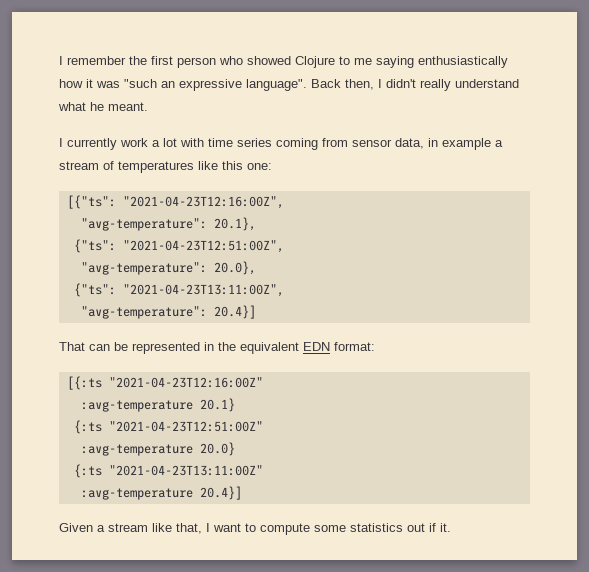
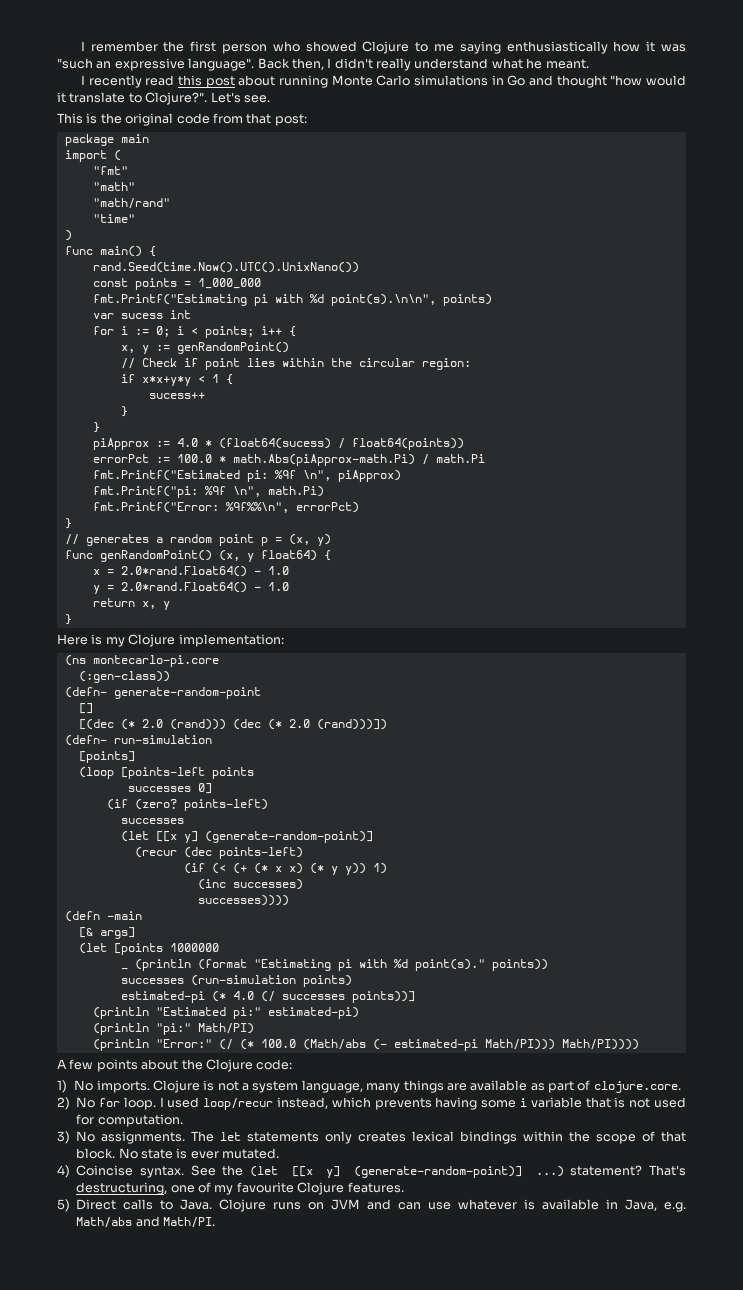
[67,138,503,150] [59,161,272,173] [66,195,284,209] [80,217,256,231] [73,239,284,253] [80,261,256,275] [73,283,284,297] [80,305,256,319] [59,342,375,354] [66,376,263,390] [80,398,235,412] [73,420,263,434] [80,442,235,456] [73,464,263,478] [80,486,242,500] [59,523,451,535] currently work a lot with time series coming from sensor data, in example a stream of temperatures like this one: // [{"ts": "2021-04-23T12:16:00Z", // "avg-temperature": 20.1}, // {"ts": "2021-04-23T12:51:00Z", // "avg-temperature": 20.0}, // {"ts": "2021-04-23T13:11:00Z", // "avg-temperature": 20.4}] // That can be represented in the equivalent EDN format: // [{:ts "2021-04-23T12:16:00Z" // :avg-temperature 20.1} // {:ts "2021-04-23T12:51:00Z" // :avg-temperature 20.0} // {:ts "2021-04-23T13:11:00Z" // :avg-temperature 20.4}] // Given a stream like that, I want to compute some statistics out if it. -> [88,75,686,88] [57,92,270,105] [57,113,307,126] [64,134,149,146] [64,150,121,162] [92,166,128,175] [92,182,135,191] [92,198,170,209] [92,214,135,223] [64,230,72,241] [64,246,156,257] [92,262,359,273] [92,278,261,290] [92,294,492,306] [92,310,191,319] [92,326,296,338] [120,342,289,354] [120,358,471,370] [120,374,233,386] [148,392,205,399] [120,406,128,417] [92,422,100,433] [92,438,464,450] [92,454,485,466] [92,470,401,482] [92,486,324,498] [92,502,359,513] [64,518,72,529] [64,534,331,546] [64,550,331,562] [92,566,289,577] [92,582,289,594] [92,598,170,610] [64,614,72,625] [57,634,284,647] [64,655,219,667] [78,671,170,683] [64,687,261,699] [78,703,93,714] [78,719,387,730] [64,735,212,746] [78,751,135,763] [78,767,254,779] [127,783,212,794] [106,799,268,811] [120,818,184,824] [120,831,373,843] [134,847,303,859] [183,863,387,875] [197,879,303,890] [197,895,289,906] [64,911,142,922] [78,927,135,939] [78,943,219,955] [120,959,548,971] [120,975,352,987] [120,991,415,1003] [92,1007,359,1019] [92,1023,254,1035] [92,1039,639,1051] [57,1059,293,1072] [57,1080,681,1093] [57,1097,686,1110] [76,1114,183,1127] [57,1131,687,1144] [76,1148,280,1159] [57,1165,686,1178] [76,1182,404,1195] [57,1199,686,1212] [76,1216,215,1228] recently read this post about running Monte Carlo simulations in Go and thought "how would it translate to Clojure?". Let's see. // This is the original code from that post: // package main // import ( // "fmt" // "math" // "math/rand" // "time" // ) // func main() { // rand.Seed(time.Now().UTC().UnixNano()) // const points = 1_000_000 // fmt.Printf("Estimating pi with %d point(s).\n\n", points) // var sucess int // for i := 0; i < points; i++ { // x, y := genRandomPoint() // // Check if point lies within the circular region: // if x*x+y*y < 1 { // sucess++ // } // } // piApprox := 4.0 * (float64(sucess) / float64(points)) // errorPct := 100.0 * math.Abs(piApprox-math.Pi) / math.Pi // fmt.Printf("Estimated pi: %9f \n", piApprox) // fmt.Printf("pi: %9f \n", math.Pi) // fmt.Printf("Error: %9f%%\n", errorPct) // } // // generates a random point p = (x, y) // func genRandomPoint() (x, y float64) { // x = 2.0*rand.Float64() - 1.0 // y = 2.0*rand.Float64() - 1.0 // return x, y // } // Here is my Clojure implementation: // (ns montecarlo-pi.core // (:gen-class)) // (defn- generate-random-point // [] // [(dec (* 2.0 (rand))) (dec (* 2.0 (rand)))]) // (defn- run-simulation // [points] // (loop [points-left points // successes 0] // (if (zero? points-left) // successes // (let [[x y] (generate-random-point)] // (recur (dec points-left) // (if (< (+ (* x x) (* y y)) 1) // (inc successes) // successes)))) // (defn -main // [& args] // (let [points 1000000 // _ (println (format "Estimating pi with %d point(s)." points)) // successes (run-simulation points) // estimated-pi (* 4.0 (/ successes points))] // (println "Estimated pi:" estimated-pi) // (println "pi:" Math/PI) // (println "Error:" (/ (* 100.0 (Math/abs (- estimated-pi Math/PI))) Math/PI)))) // A few points about the Clojure code: // 1) No imports. Clojure is not a system language, many things are available as part of clojure.core. // 2) No for loop. I used loop/recur instead, which prevents having some i variable that is not used for computation. // 3) No assignments. The let statements only creates lexical bindings within the scope of that block. No state is ever mutated. // 4) Coincise syntax. See the (let [[x y] (generate-random-point)] ...) statement? That's destructuring, one of my favourite Clojure features. // 5) Direct calls to Java. Clojure runs on JVM and can use whatever is available in Java, e.g. Math/abs and Math/PI.

